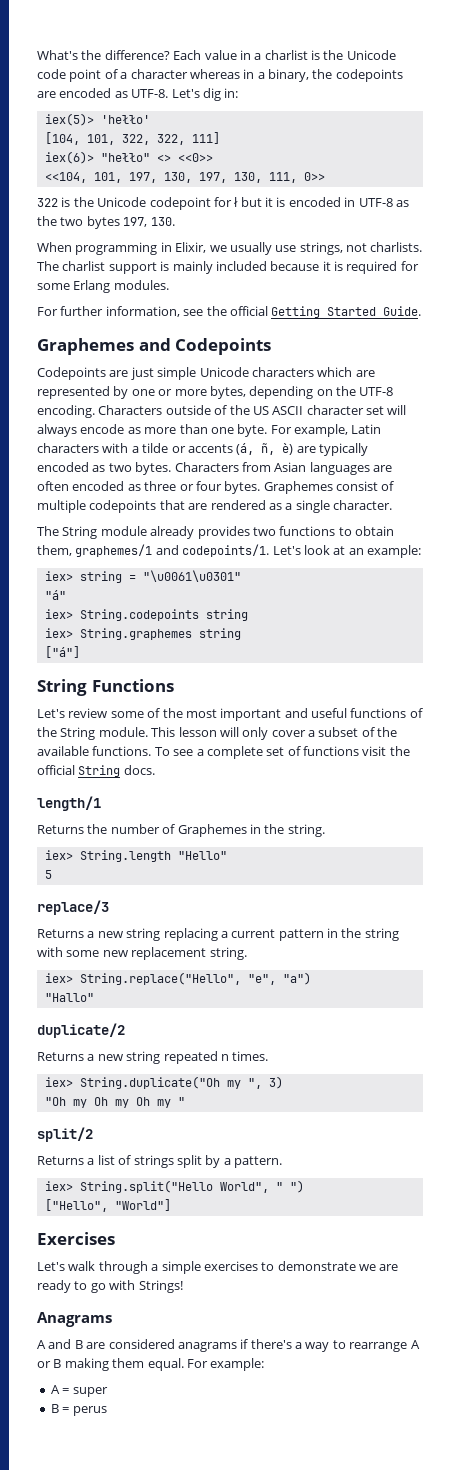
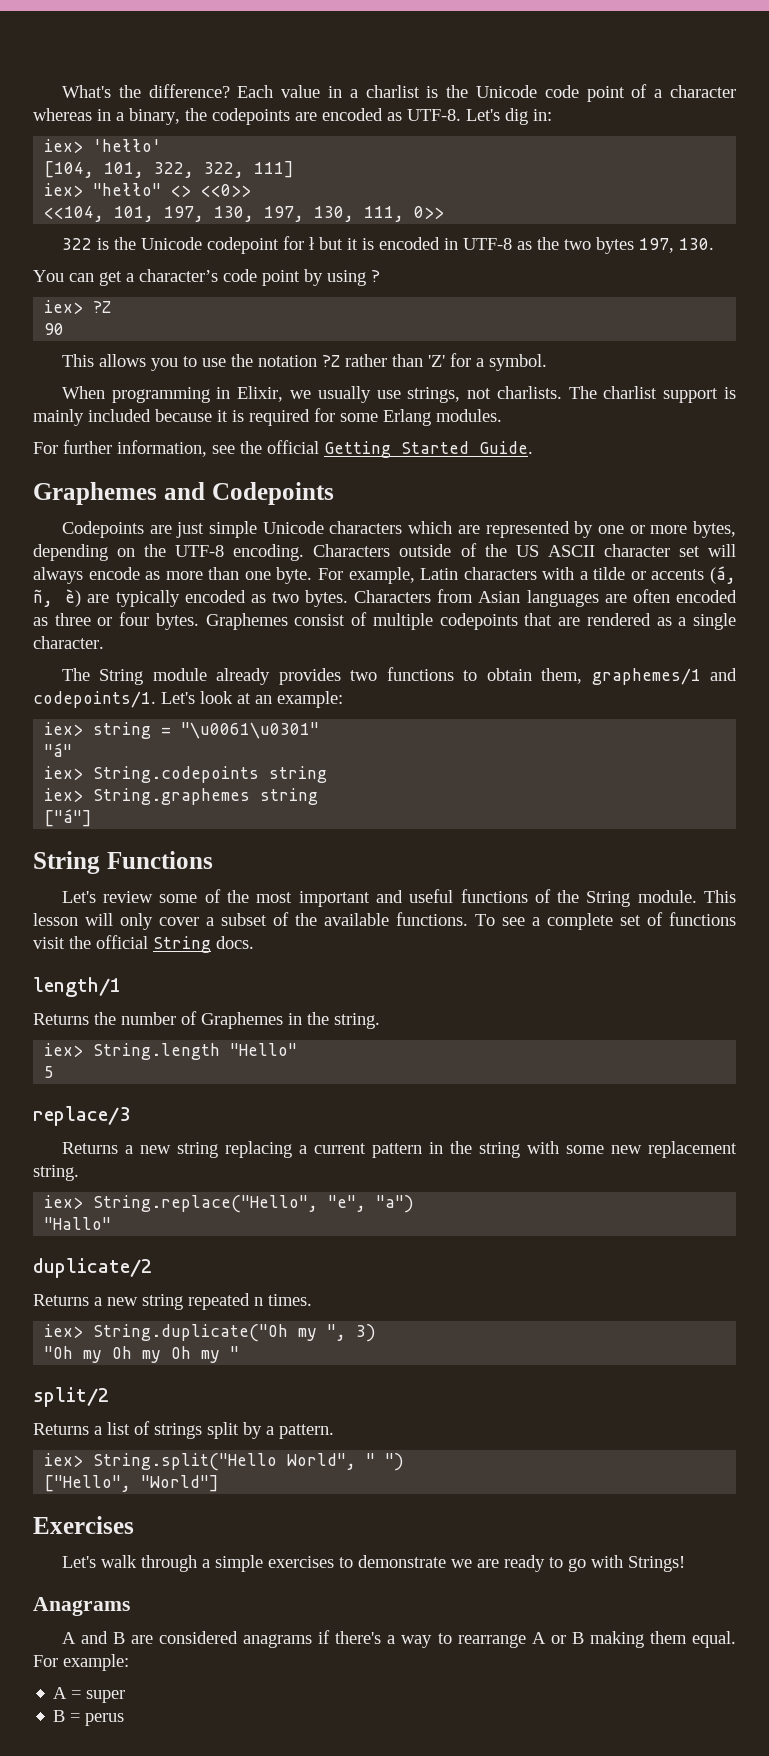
[44,113,94,126] iex(5)> -> [44,139,84,153] iex>
[44,151,94,164] iex(6)> -> [44,183,84,197] iex>
(175, 221) none -> [33,269,380,286] [44,300,112,314] [44,323,65,335] [61,353,547,371] // You can get a character’s code point by using ? // iex> ?Z // 90 // This allows you to use the notation ?Z rather than 'Z' for a symbol.

